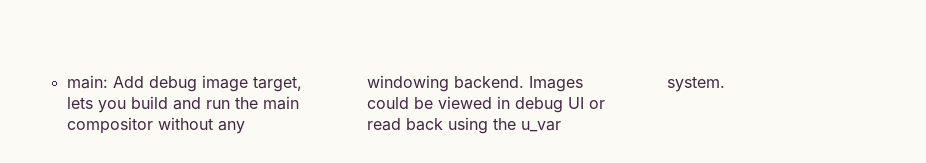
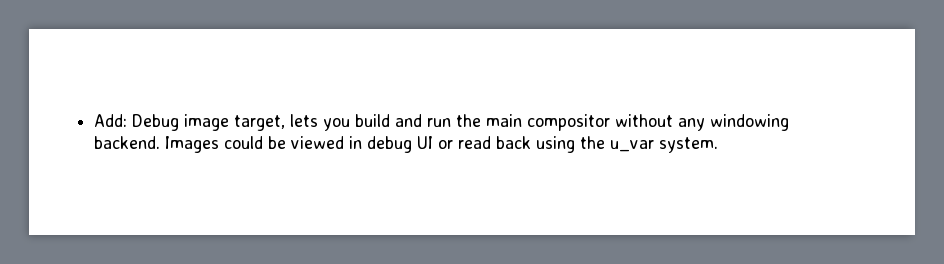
[66,75,197,92] main: Add debug -> [94,114,180,131] Add: Debug

